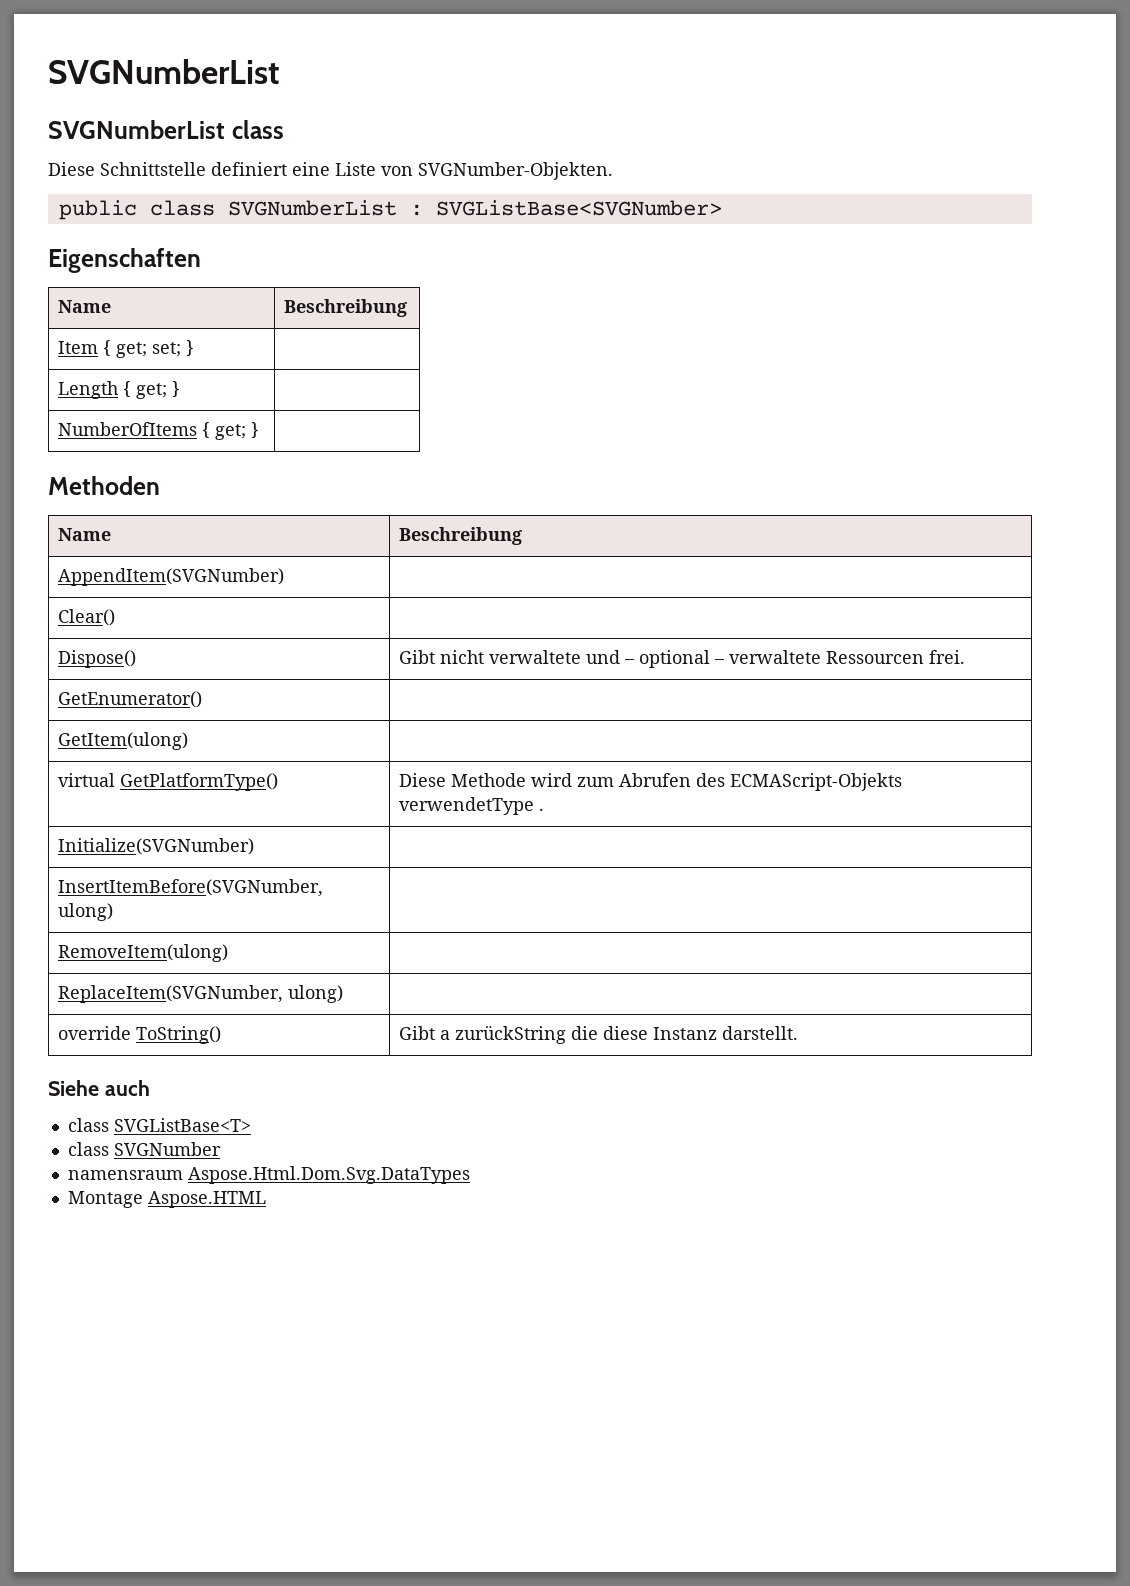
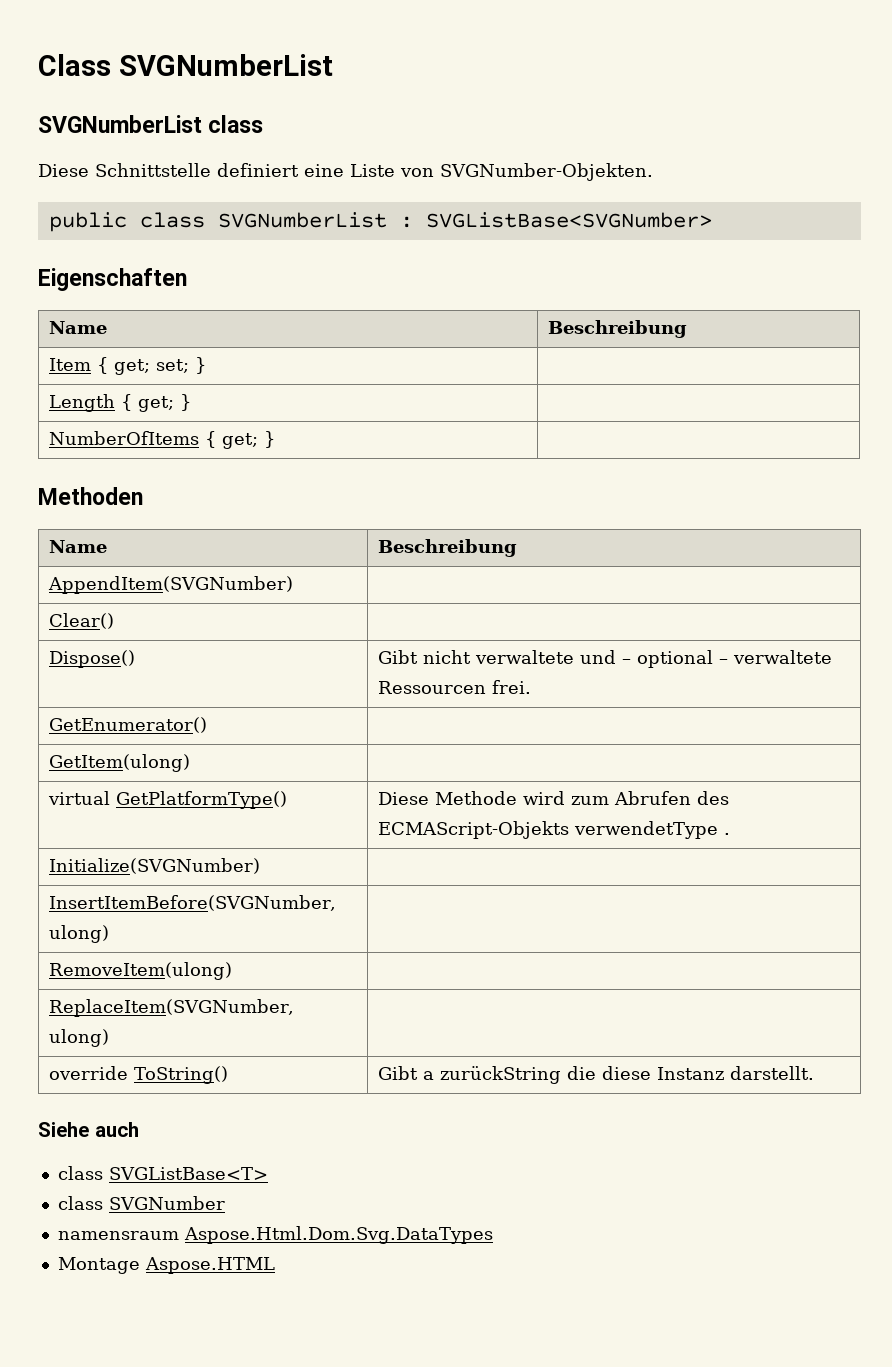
(48, 71) none -> [38,54,111,76] Class

